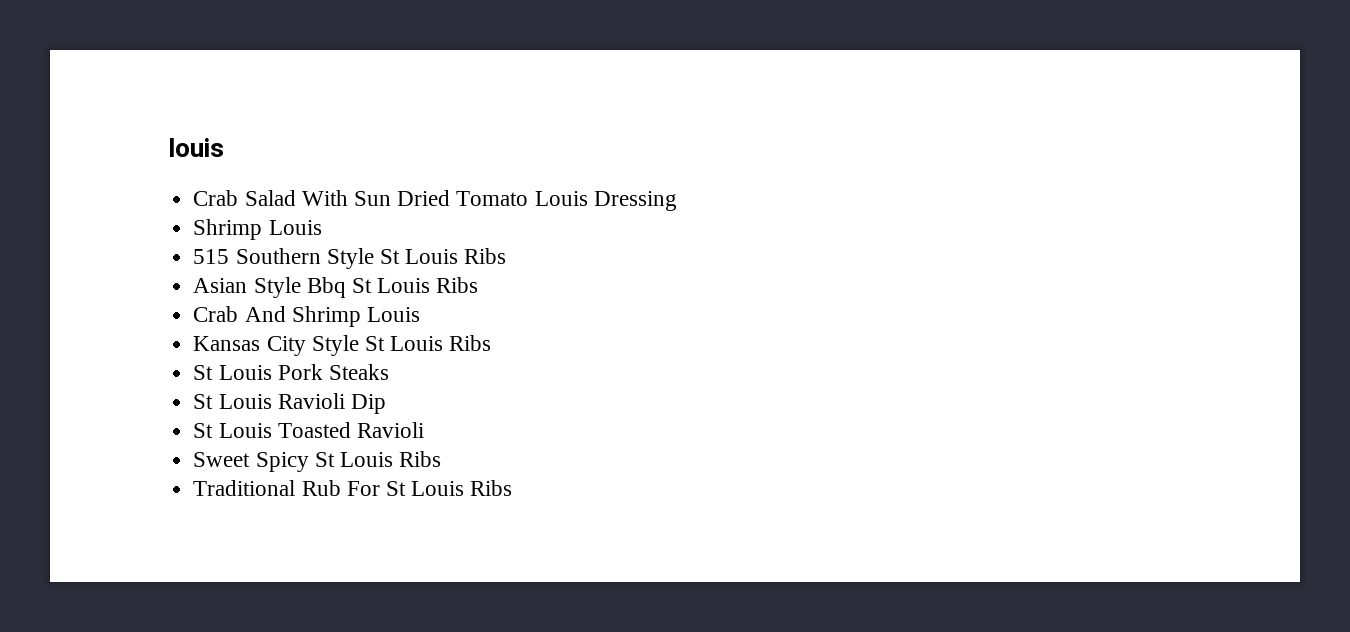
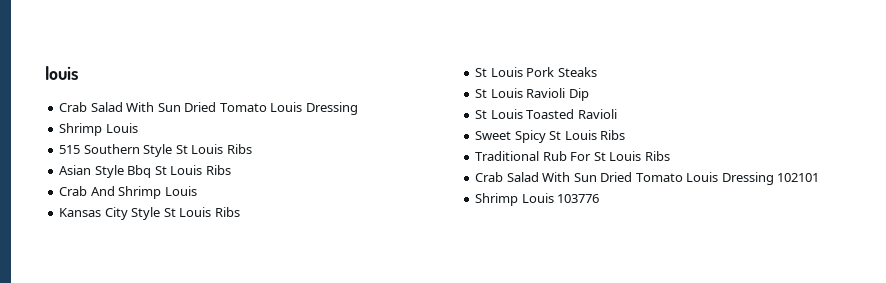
(513, 488) none -> [475,172,820,185] [475,193,600,206] // Crab Salad With Sun Dried Tomato Louis Dressing 102101 // Shrimp Louis 103776

